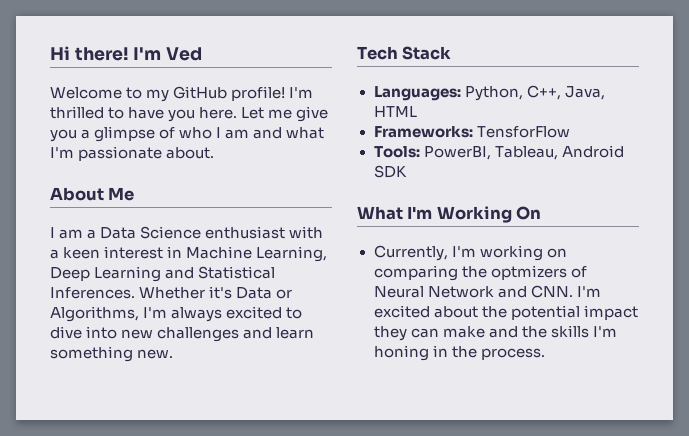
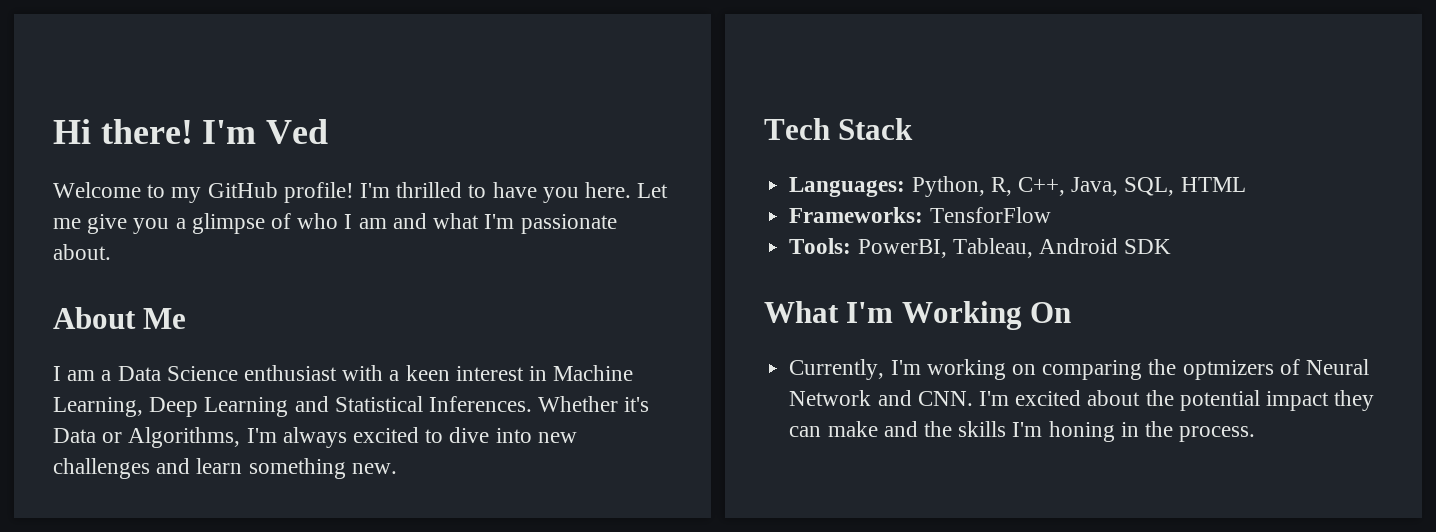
(523, 93) none -> [990,177,1012,196] R,
(605, 93) none -> [1124,177,1175,196] SQL,

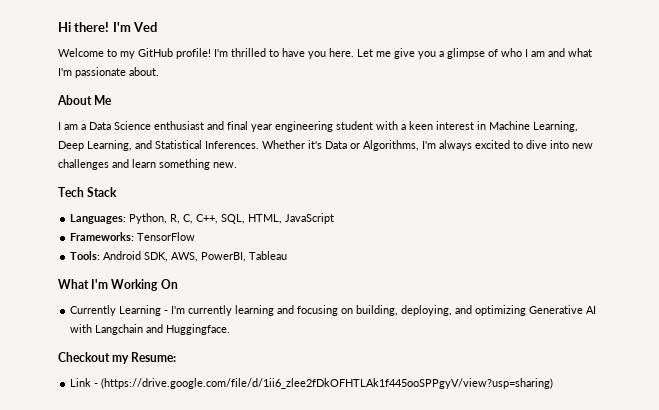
(338, 373) none -> [207,121,373,132] and final year engineering student
[204,397,289,417] Learning -> [87,140,132,151] Learning,
[1017,177,1246,196] C++, Java, SQL, HTML -> [183,213,335,224] C, C++, SQL, HTML, JavaScript
[929,207,1051,223] TensforFlow -> [137,232,196,241] TensorFlow
[857,238,1172,258] PowerBI, Tableau, Android SDK -> [103,251,288,262] Android SDK, AWS, PowerBI, Tableau
[789,359,1369,380] [789,390,1375,411] [789,421,1256,442] Currently, I'm working on comparing the optmizers of Neural Network and CNN. I'm excited about the potential impact they can make and the skills I'm honing in the process. -> [70,305,597,316] [70,324,231,335] [58,352,177,364] [70,378,554,389] Currently Learning - I'm currently learning and focusing on building, deploying, and optimizing Generative AI with Langchain and Huggingface. // Checkout my Resume: // Link - (https://drive.google.com/file/d/1ii6_zlee2fDkOFHTLAk1f445ooSPPgyV/view?usp=sharing)

